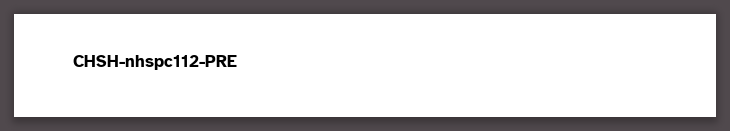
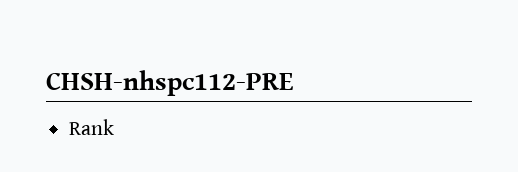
(237, 62) none -> [69,119,115,135] // Rank

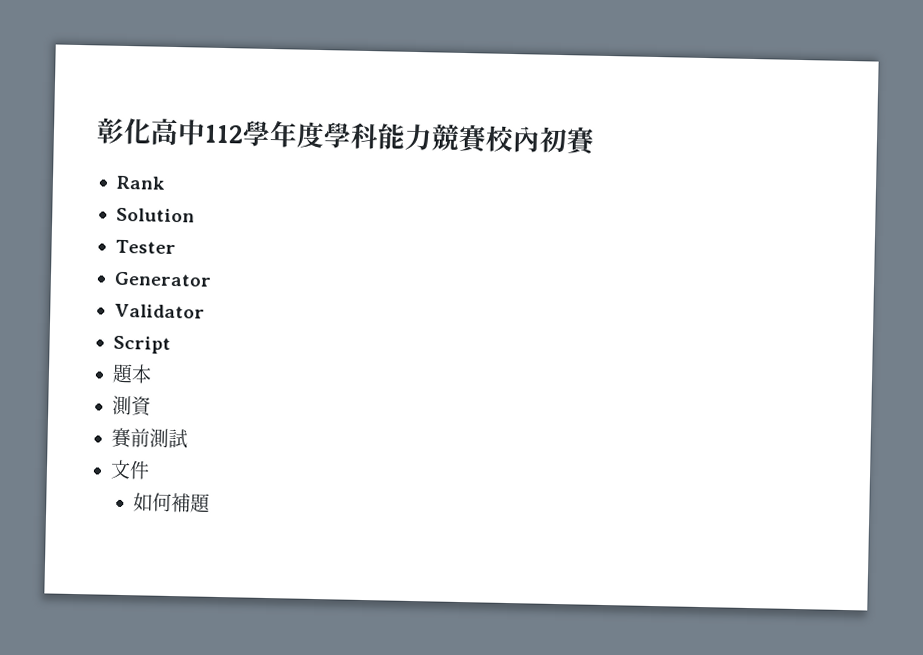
[46,70,293,96] [69,119,115,135] CHSH-nhspc112-PRE // Rank -> [96,117,596,155] [115,175,166,190] [115,207,195,223] [114,239,176,255] [113,271,212,287] [113,303,205,319] [112,335,171,354] [111,363,152,384] [111,395,152,417] [110,427,188,449] [109,459,150,480] [132,492,211,513] 彰化高中112學年度學科能力競賽校內初賽 // Rank // Solution // Tester // Generator // Validator // Script // 題本 // 測資 // 賽前測試 // 文件 // 如何補題

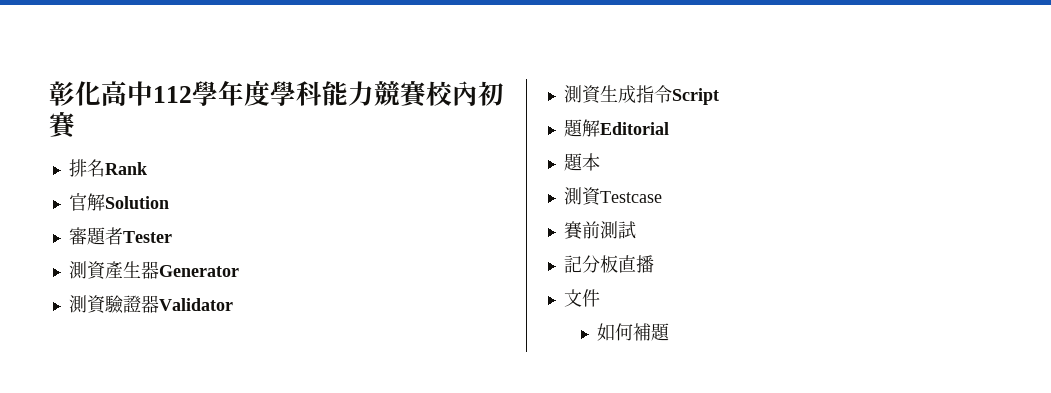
(596, 140) none -> [68,159,105,177] 排名
(166, 182) none -> [68,193,105,211] 官解
(195, 215) none -> [68,227,123,245] 審題者
(176, 247) none -> [68,261,159,280] 測資產生器
(212, 279) none -> [68,295,159,314] 測資驗證器
(205, 311) none -> [563,85,672,104] 測資生成指令
(171, 344) none -> [563,119,669,137] // 題解Editorial
(152, 406) none -> [599,191,662,203] Testcase
(188, 438) none -> [563,255,654,273] // 記分板直播

